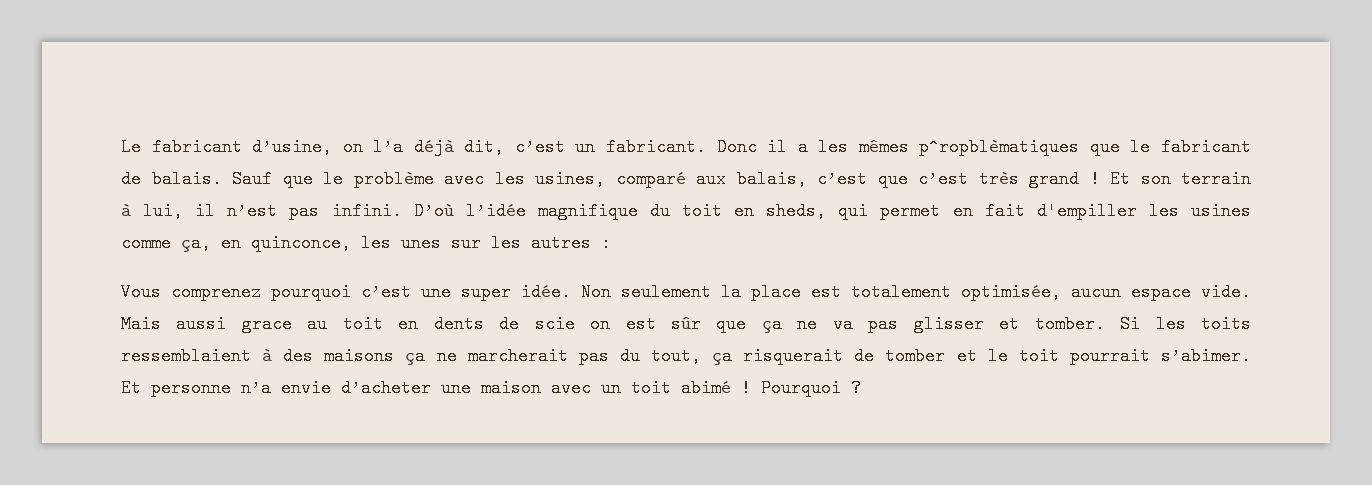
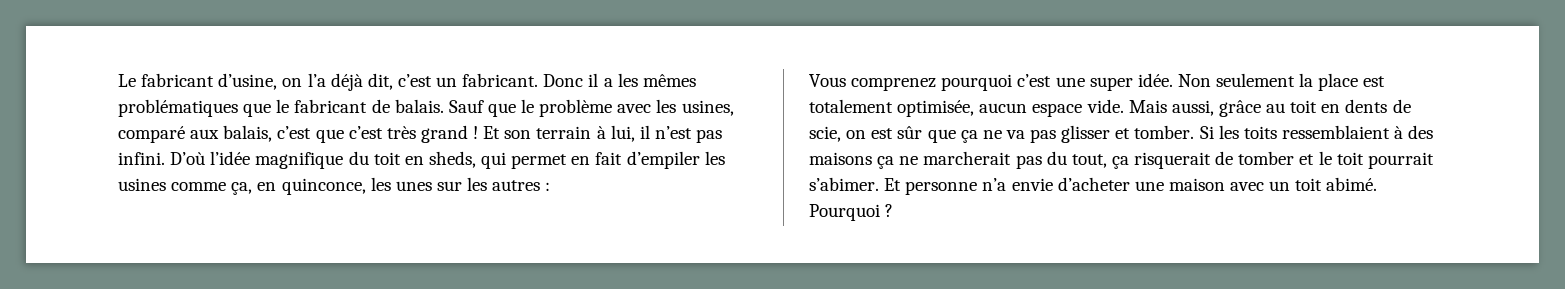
[919,138,1080,156] p^ropblèmatiques -> [118,99,238,117] problématiques
[1036,202,1137,220] d'empiller -> [626,151,700,169] d’empiler
[176,315,292,333] aussi grace -> [1171,100,1261,117] aussi, grâce
[534,315,575,333] scie -> [809,126,841,142] scie,
[681,379,751,397] abimé ! -> [1326,177,1378,191] abimé.

